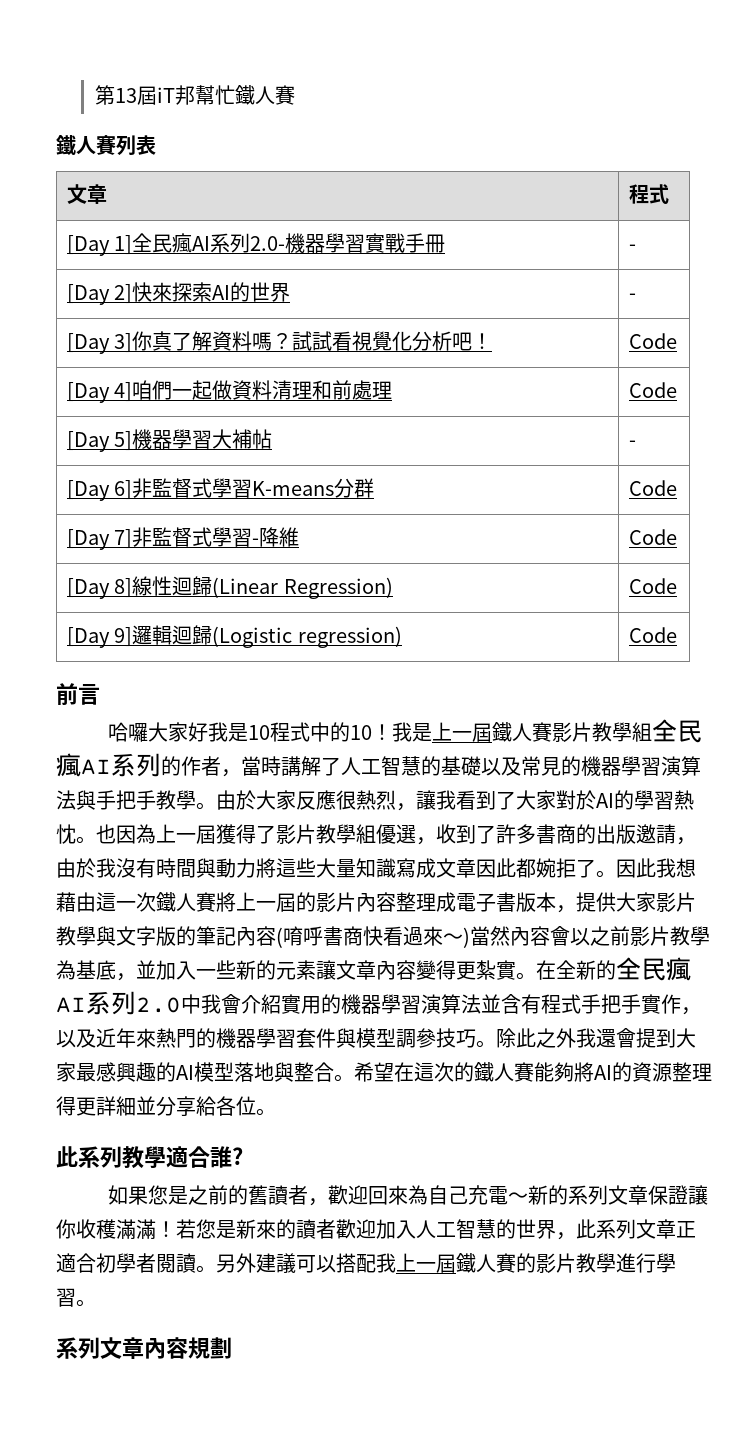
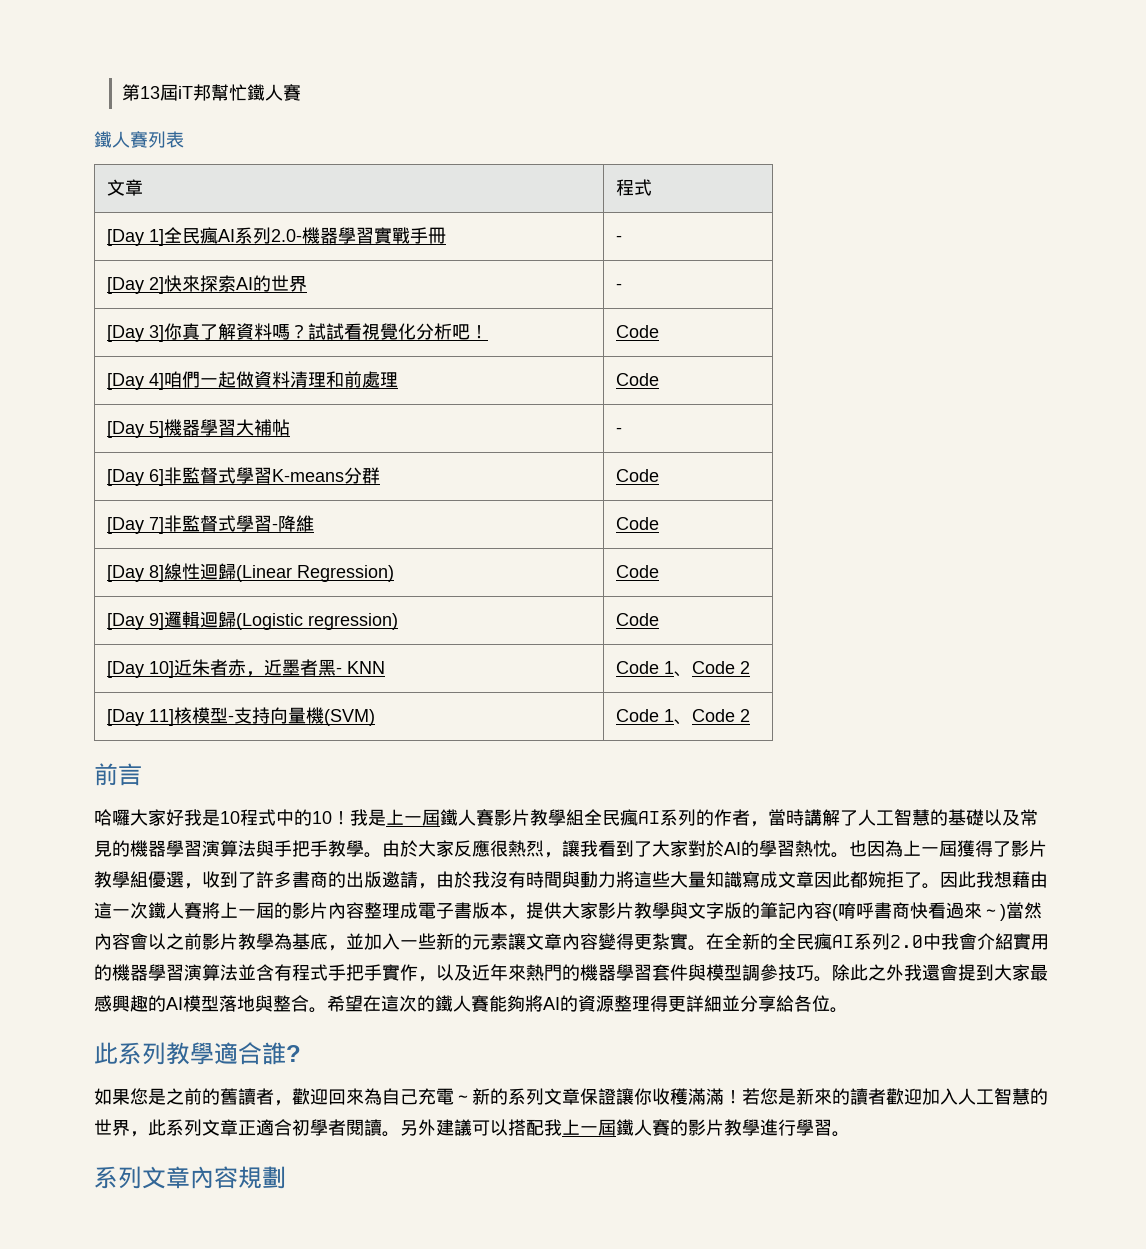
(678, 635) none -> [106,659,385,678] [615,661,750,677] [106,707,375,726] [615,709,750,725] // [Day 10]近朱者赤，近墨者黑- KNN | Code 1、Code 2 // [Day 11]核模型-支持向量機(SVM) | Code 1、Code 2

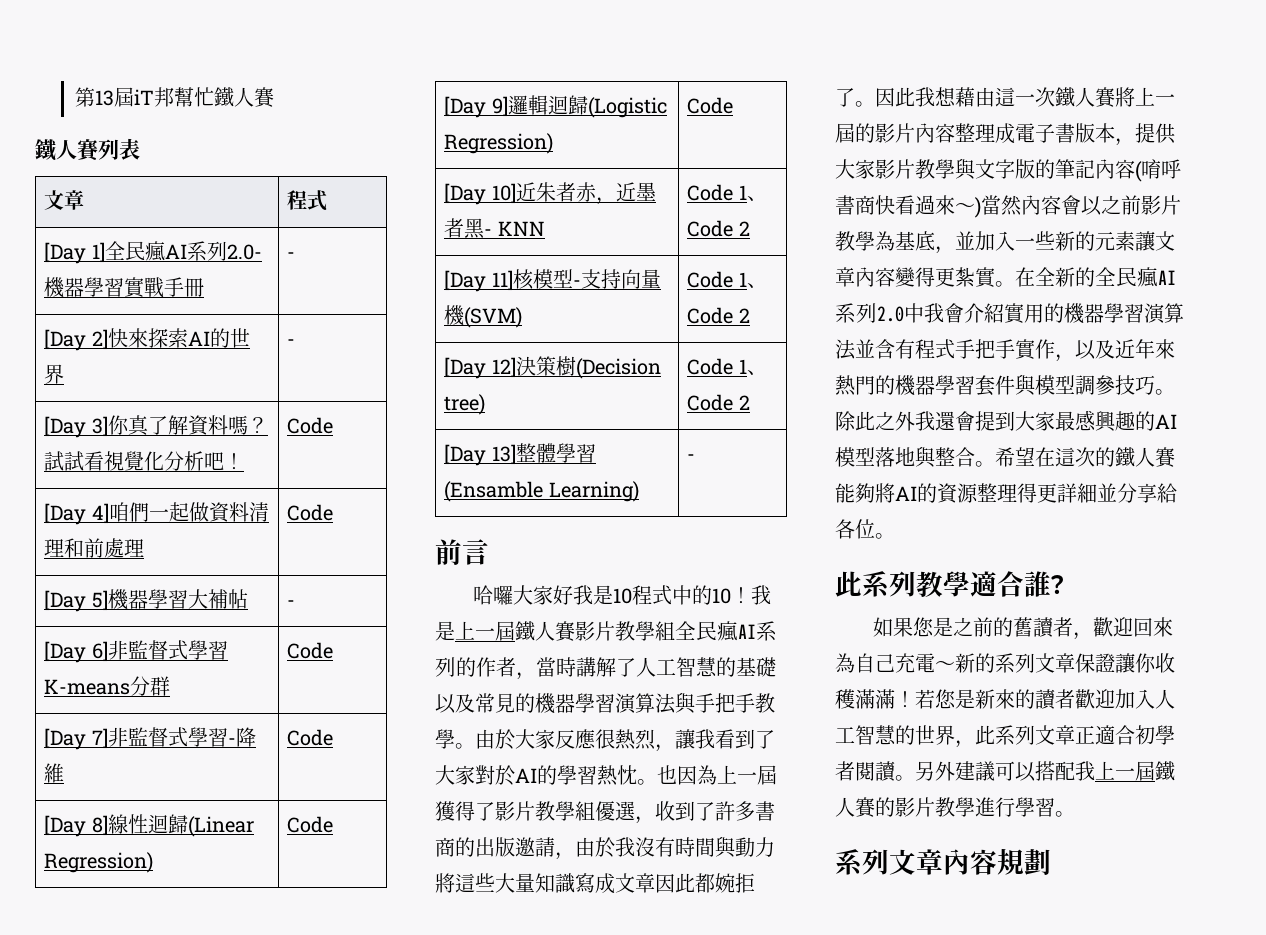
[307,613,398,630] regression) -> [444,133,554,154] Regression)
(750, 715) none -> [444,356,661,379] [444,394,486,415] [687,358,767,375] [687,394,750,411] [444,443,596,466] [444,481,639,502] [687,454,696,461] // [Day 12]決策樹(Decision tree) | Code 1、Code 2 // [Day 13]整體學習(Ensamble Learning) | -

